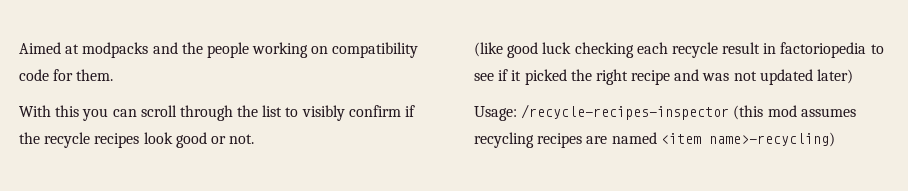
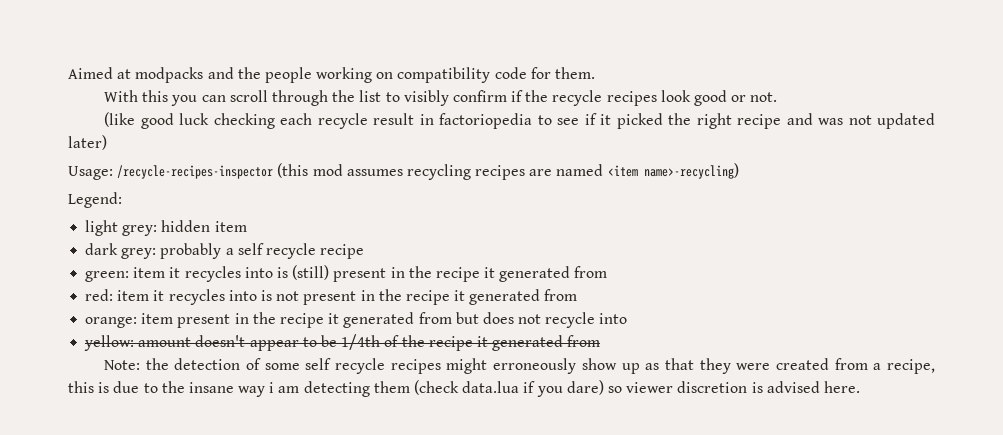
(835, 139) none -> [68,192,122,208] [85,220,247,236] [85,243,365,259] [85,265,608,282] [85,289,578,305] [85,312,628,328] [84,334,601,351] [104,358,935,374] [68,380,860,397] // Legend: // light grey: hidden item // dark grey: probably a self recycle recipe // green: item it recycles into is (still) present in the recipe it generated from // red: item it recycles into is not present in the recipe it generated from // orange: item present in the recipe it generated from but does not recycle into // yellow: amount doesn't appear to be 1/4th of the recipe it generated from // Note: the detection of some self recycle recipes might erroneously show up as that they were created from a recipe, this is due to the insane way i am detecting them (check data.lua if you dare) so viewer discretion is advised here.

